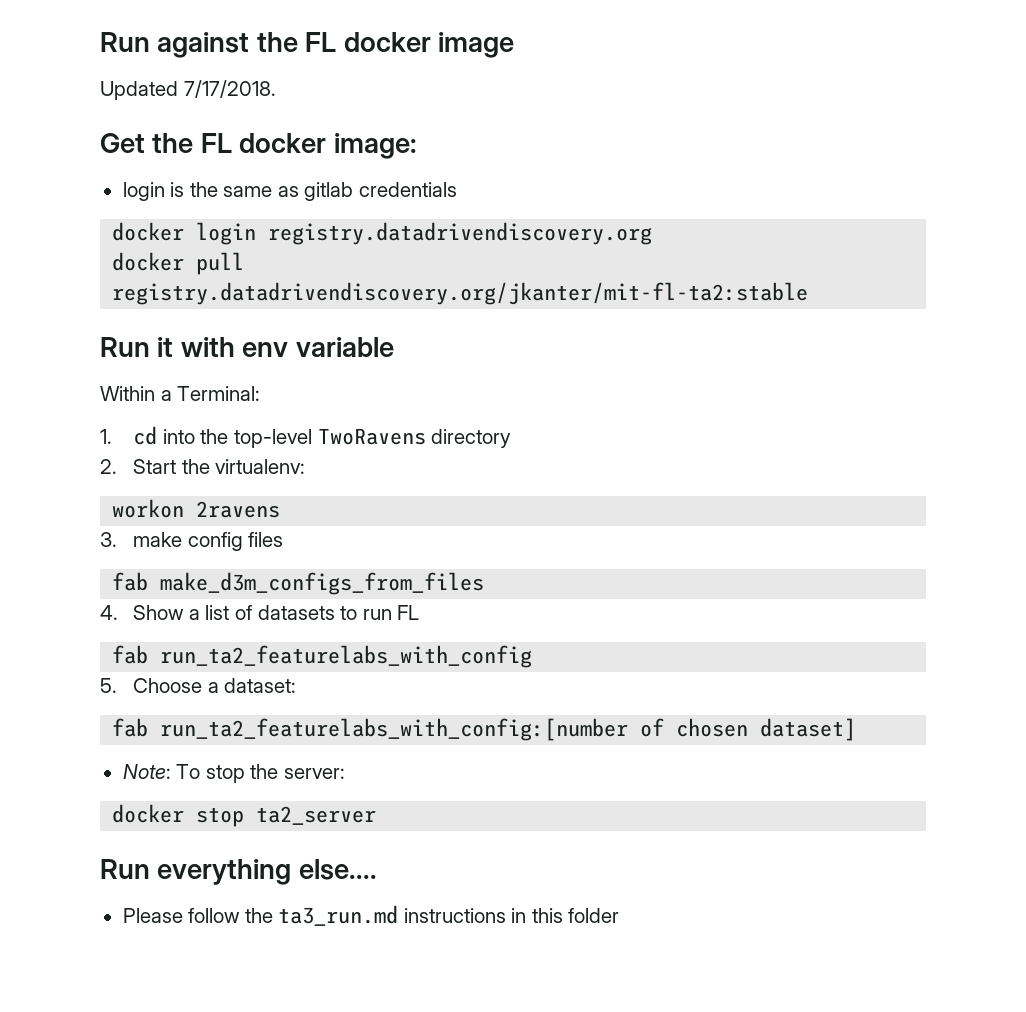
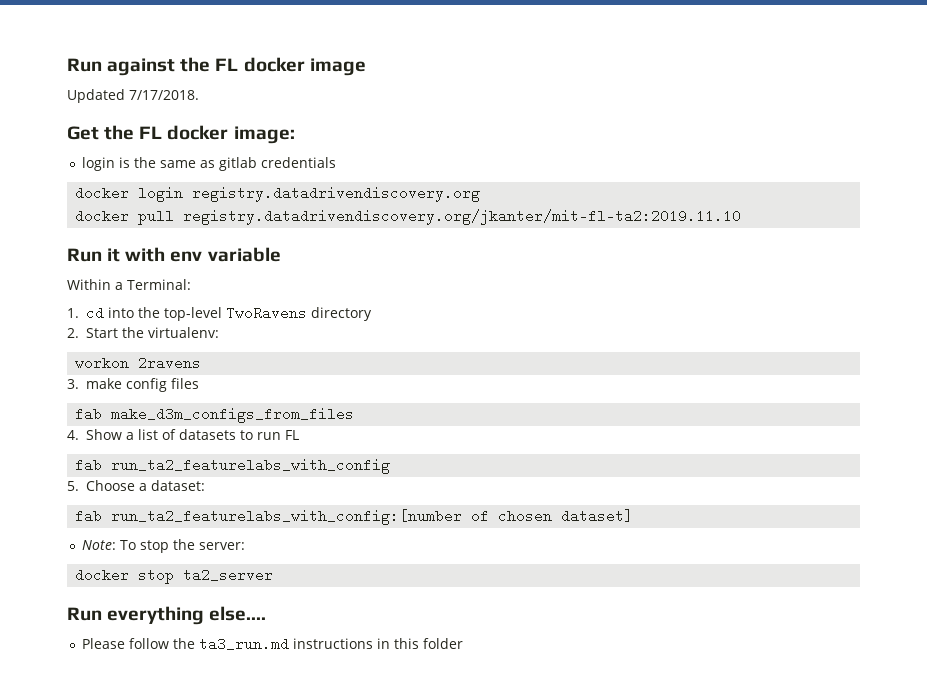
[112,282,809,305] registry.datadrivendiscovery.org/jkanter/mit-fl-ta2:stable -> [183,209,742,225] registry.datadrivendiscovery.org/jkanter/mit-fl-ta2:2019.11.10

